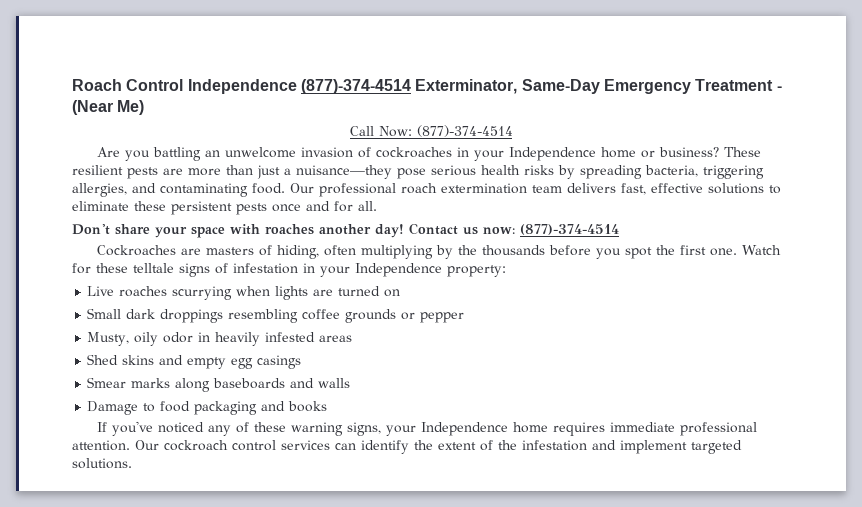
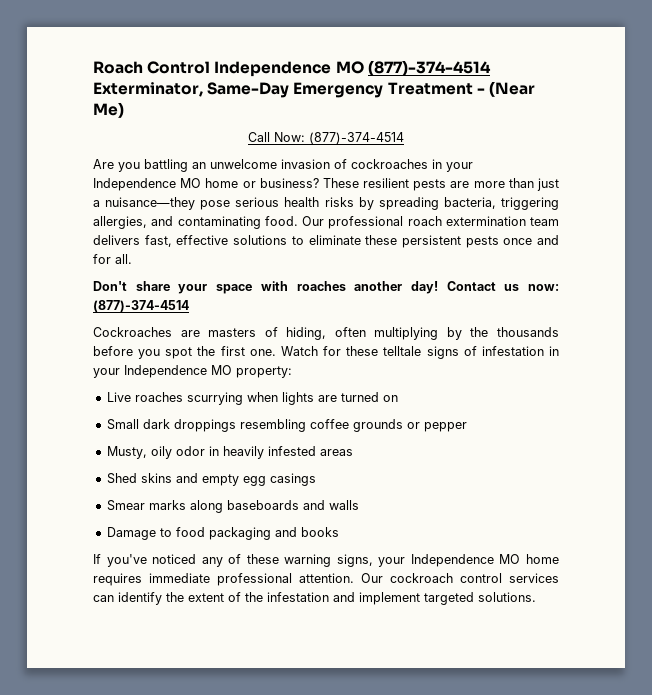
(297, 86) none -> [335,61,364,74] MO
(596, 154) none -> [180,178,202,188] MO
(442, 270) none -> [211,365,232,375] MO
(508, 429) none -> [499,554,521,564] MO

